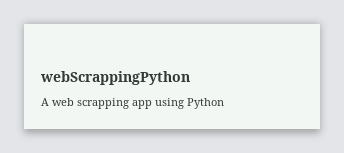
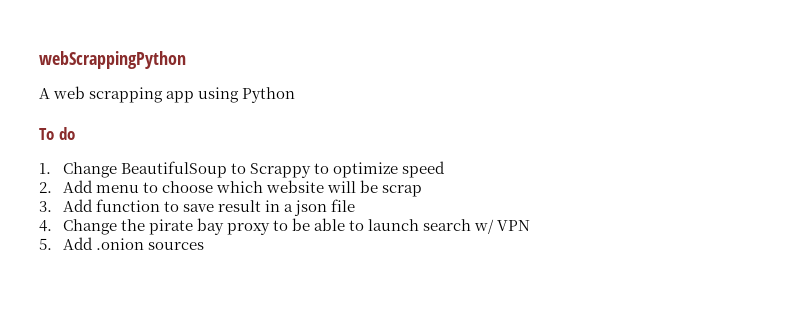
(224, 103) none -> [39,127,75,140] [39,161,445,178] [39,180,422,197] [39,199,355,216] [39,218,531,235] [39,237,204,250] // To do // 1. Change BeautifulSoup to Scrappy to optimize speed // 2. Add menu to choose which website will be scrap // 3. Add function to save result in a json file // 4. Change the pirate bay proxy to be able to launch search w/ VPN // 5. Add .onion sources

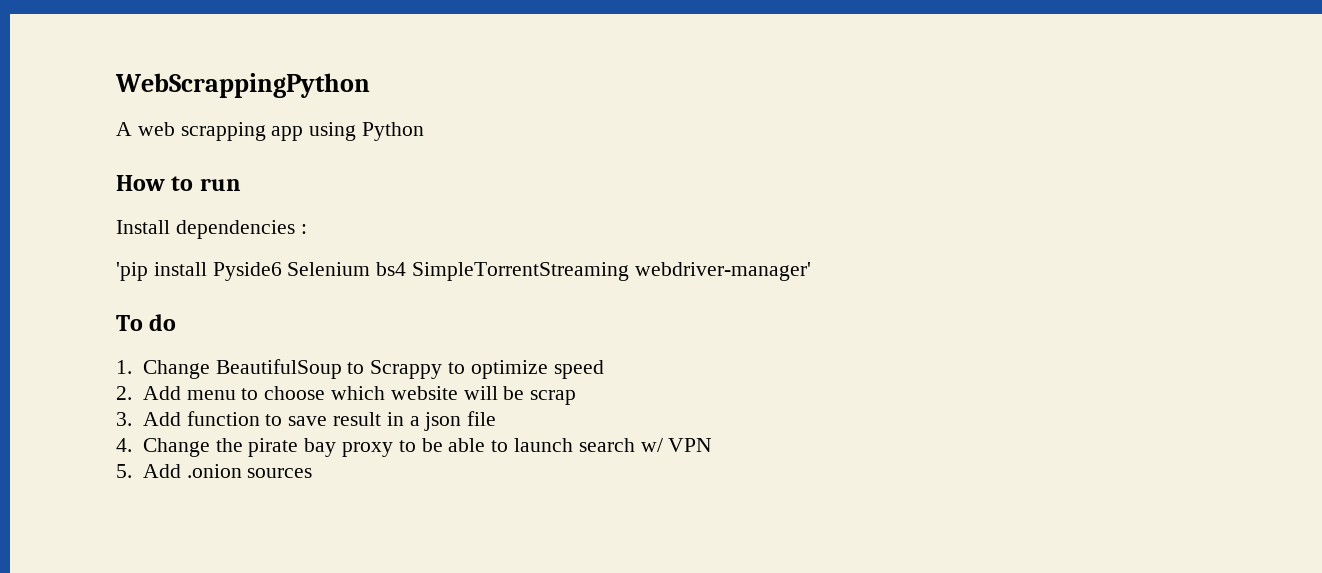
[39,51,186,69] webScrappingPython -> [115,73,370,98] WebScrappingPython
(296, 95) none -> [116,175,241,191] [116,220,307,239] [116,262,811,281] // How to run // Install dependencies : // 'pip install Pyside6 Selenium bs4 SimpleTorrentStreaming webdriver-manager'

